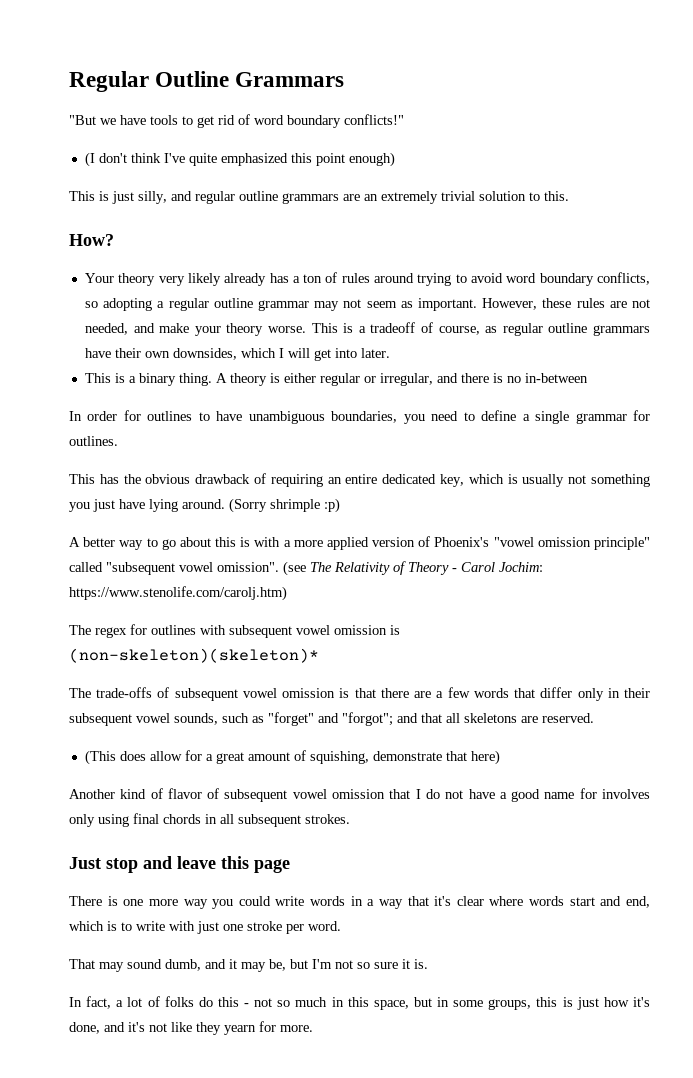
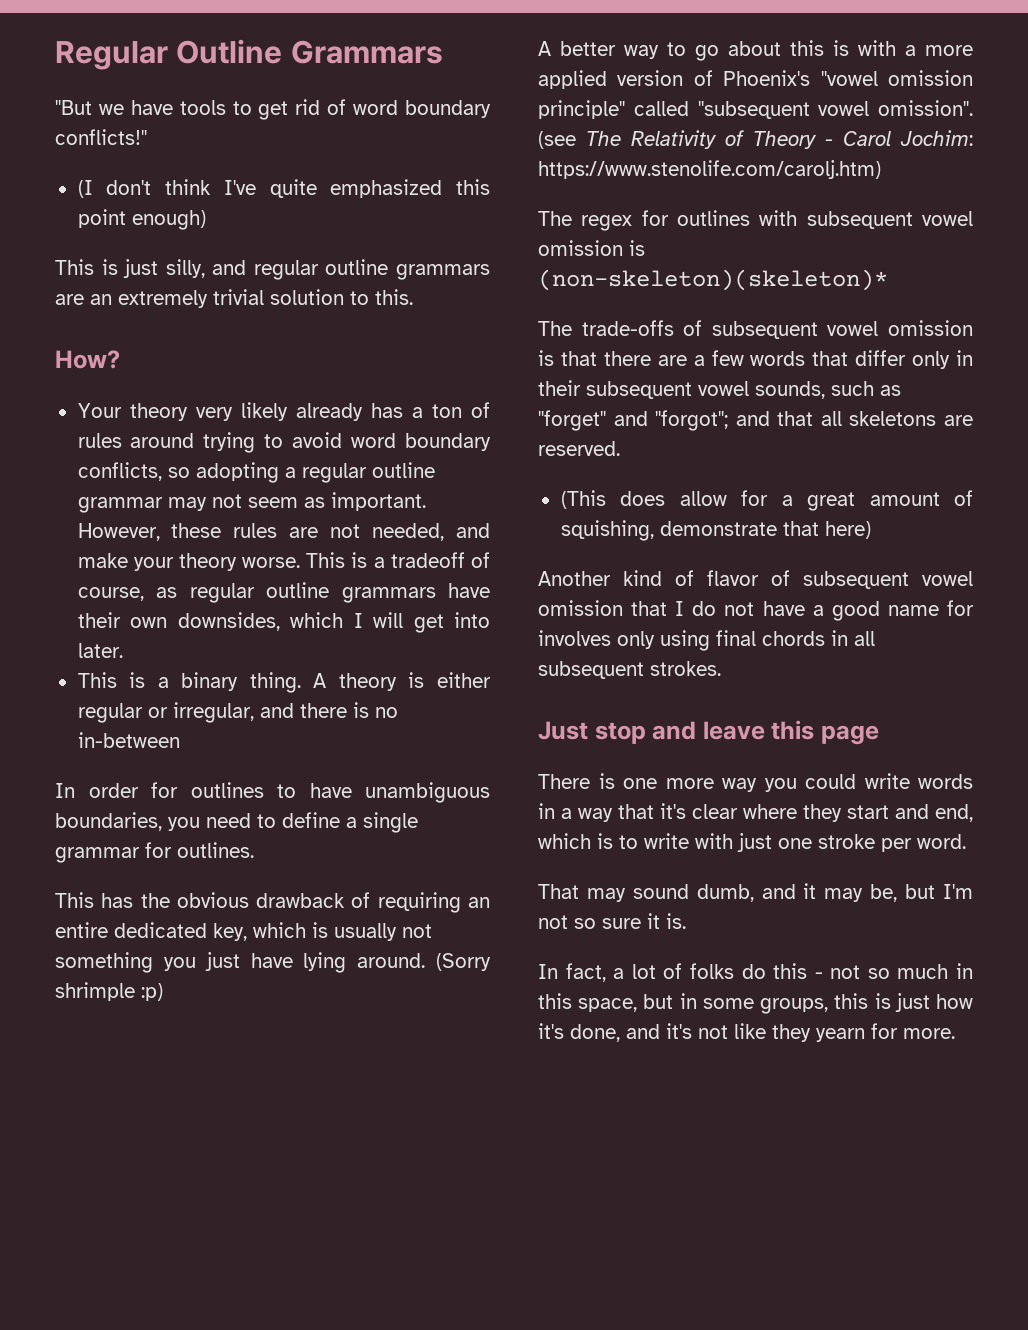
[529,896,565,906] words -> [803,804,842,822] they

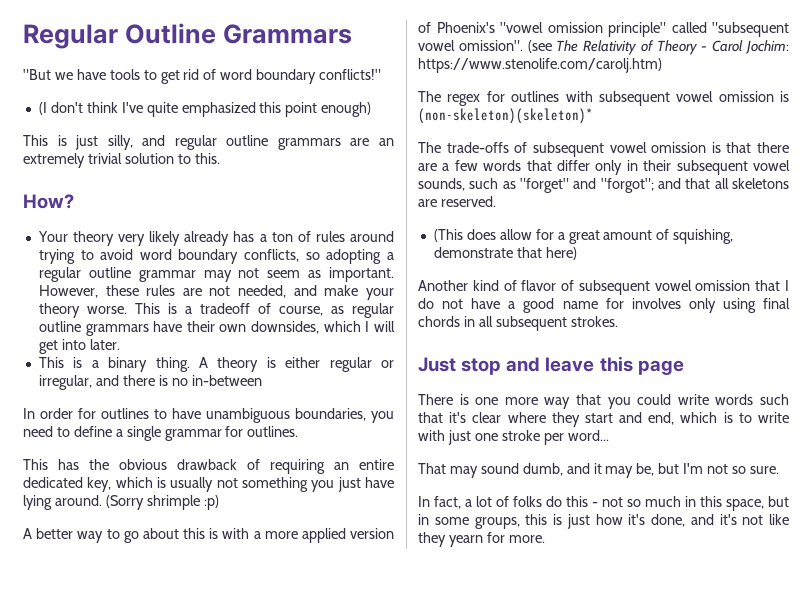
(757, 785) none -> [576,394,601,405] that
[538,803,613,822] in a way -> [760,394,789,405] such
[917,834,966,849] word. -> [567,430,609,441] word...
[602,913,686,929] sure it is. -> [749,466,779,474] sure.

